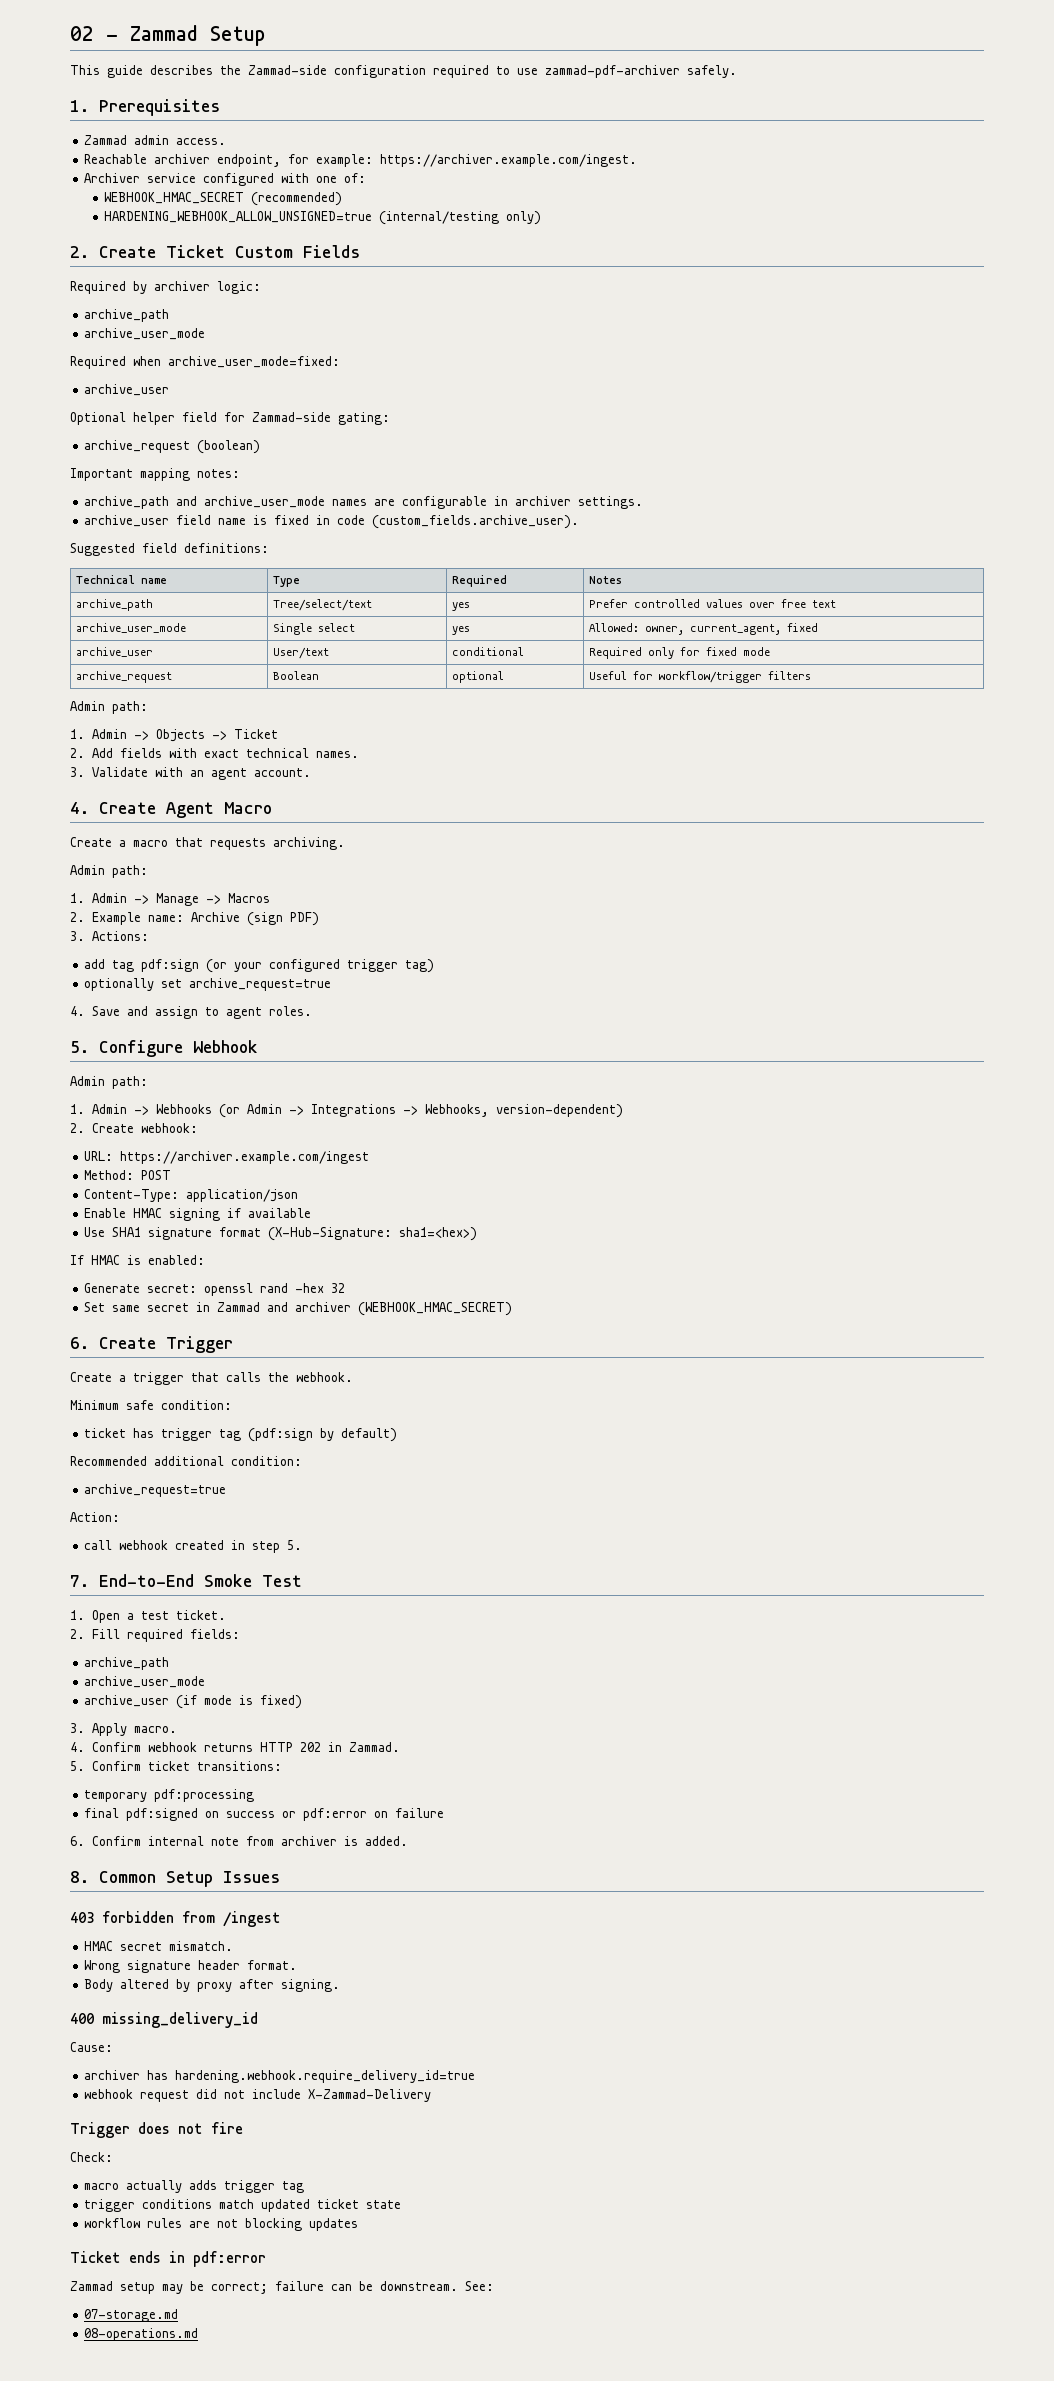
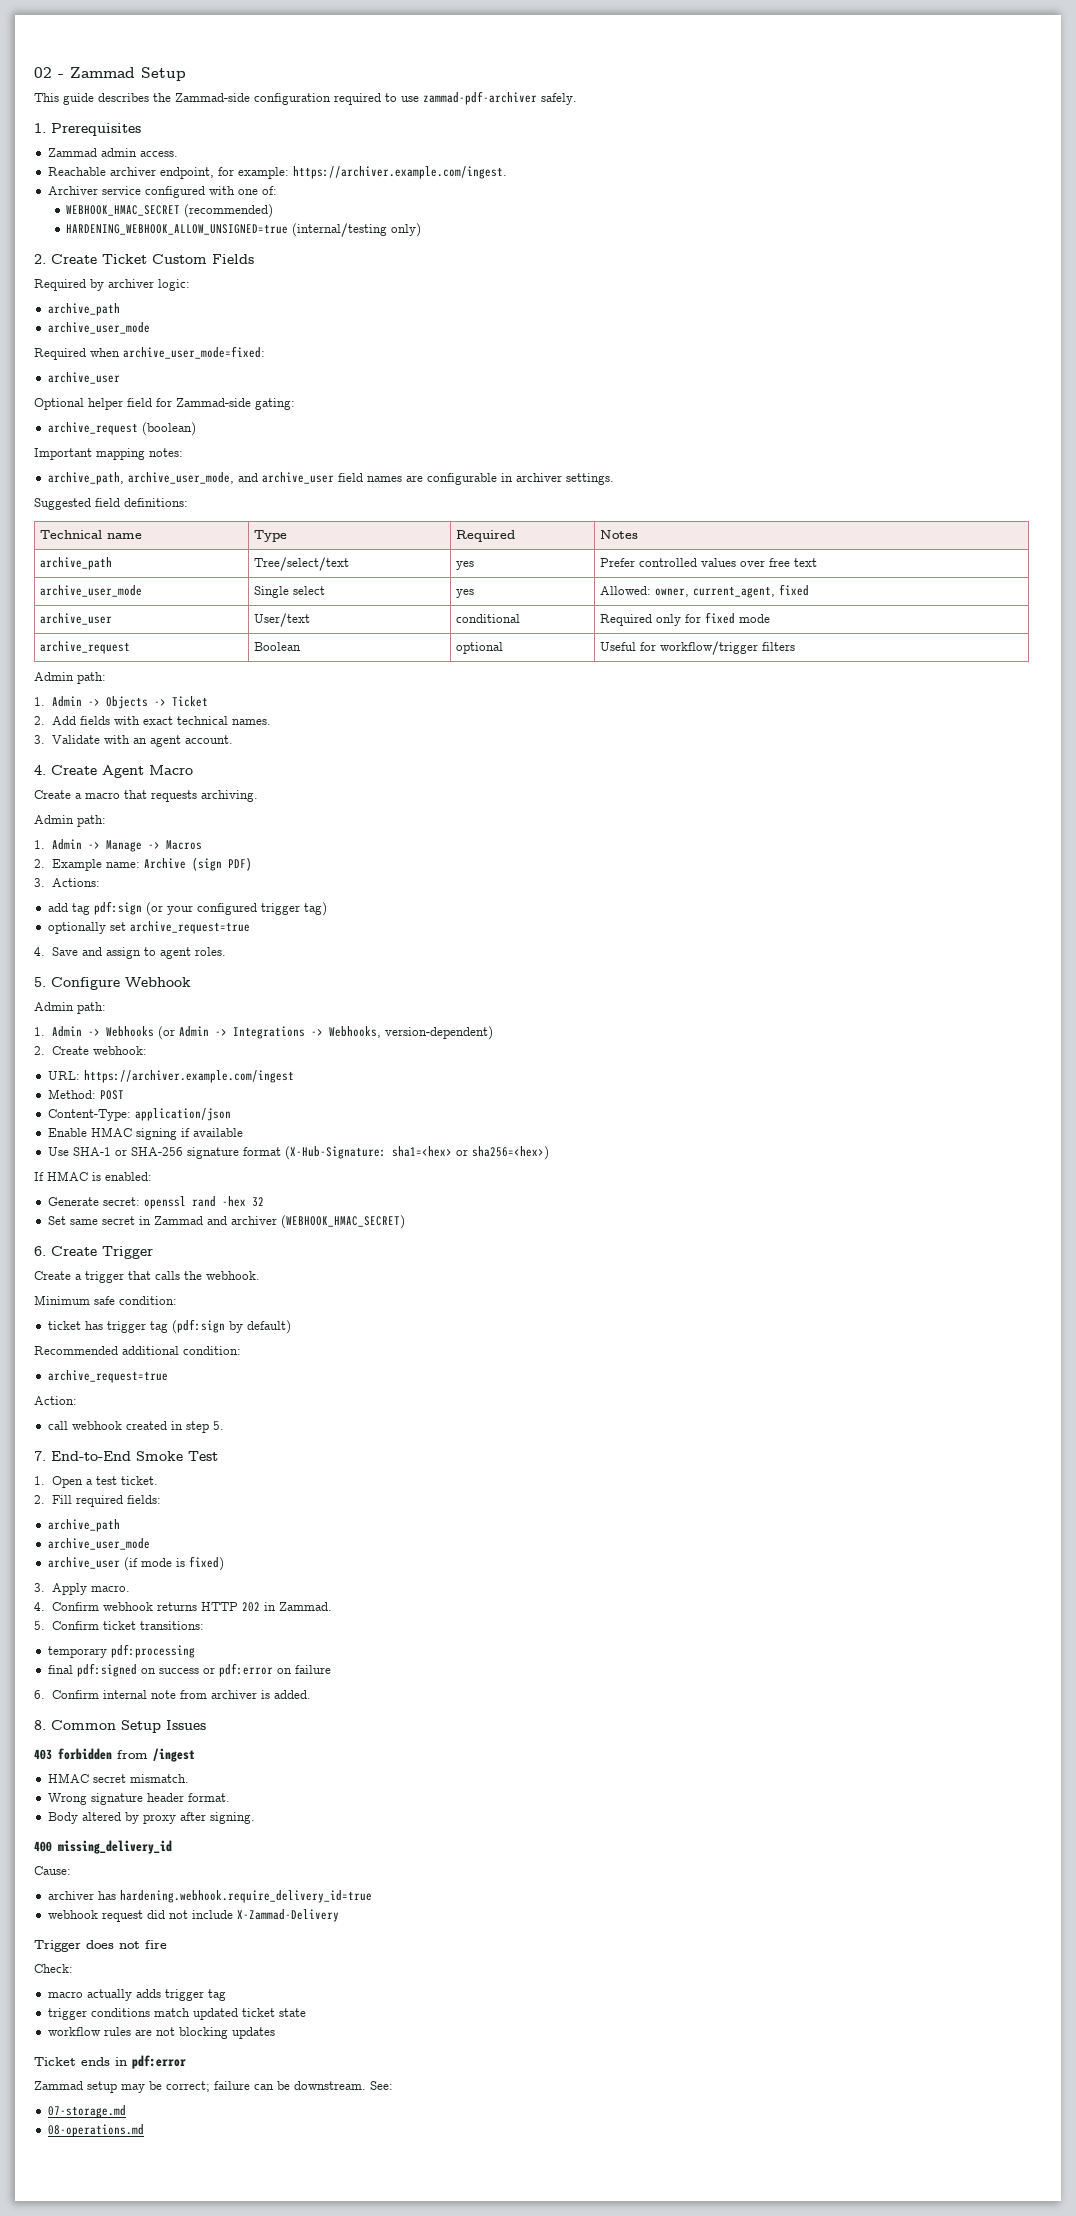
[84,496,326,509] archive_path and archive_user_mode -> [47,472,363,485] archive_path, archive_user_mode, and archive_user field
[84,515,580,529] // archive_user field name is fixed in code (custom_fields.archive_user). -> (614, 479) none
[112,1227,478,1241] SHA1 signature format (X-Hub-Signature: sha1=<hex>) -> [72,1146,549,1160] SHA-1 or SHA-256 signature format (X-Hub-Signature: sha1=<hex> or sha256=<hex>)

